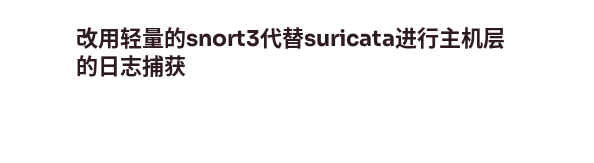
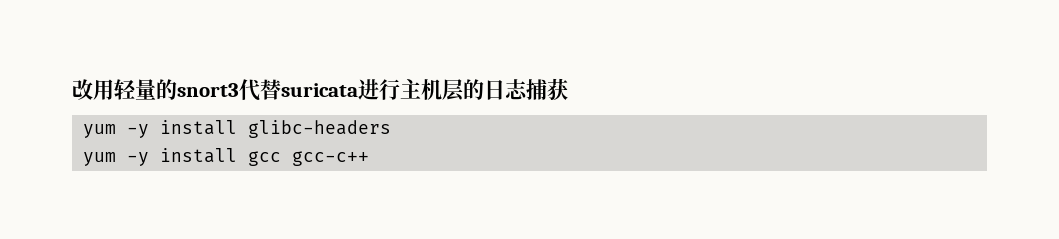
(186, 66) none -> [82,120,391,138] [82,148,369,166] // yum -y install glibc-headers // yum -y install gcc gcc-c++

